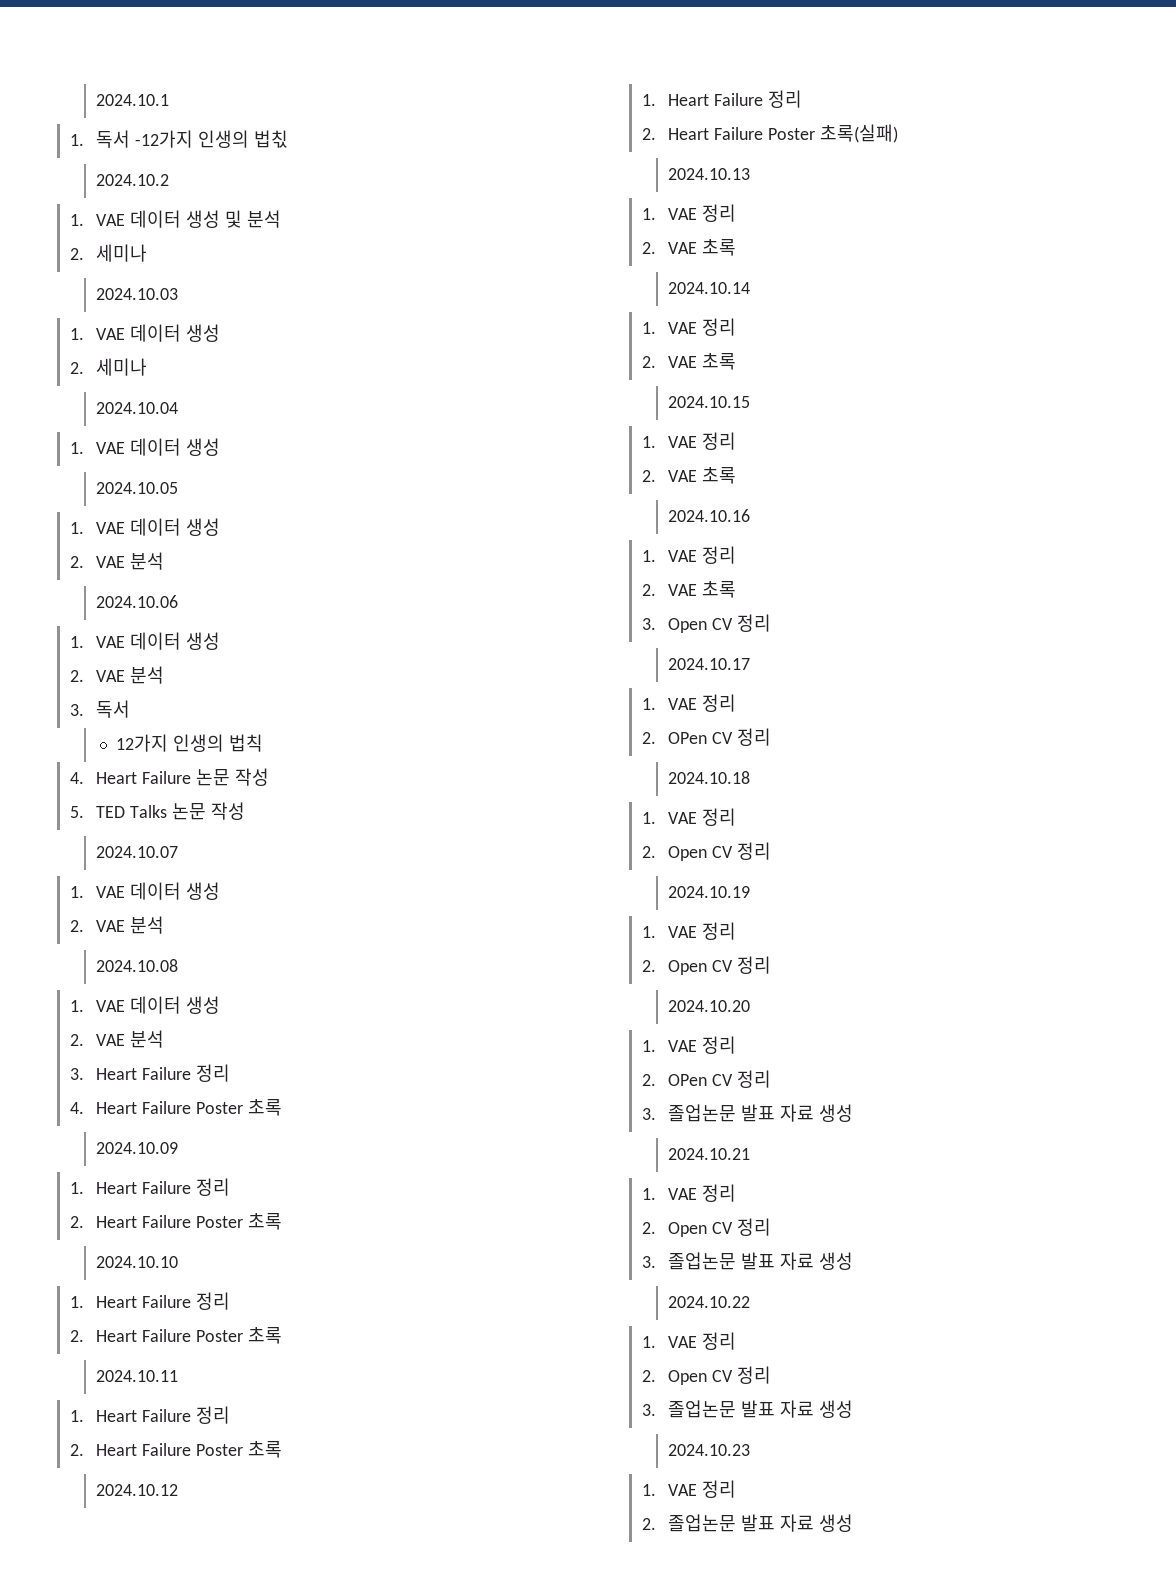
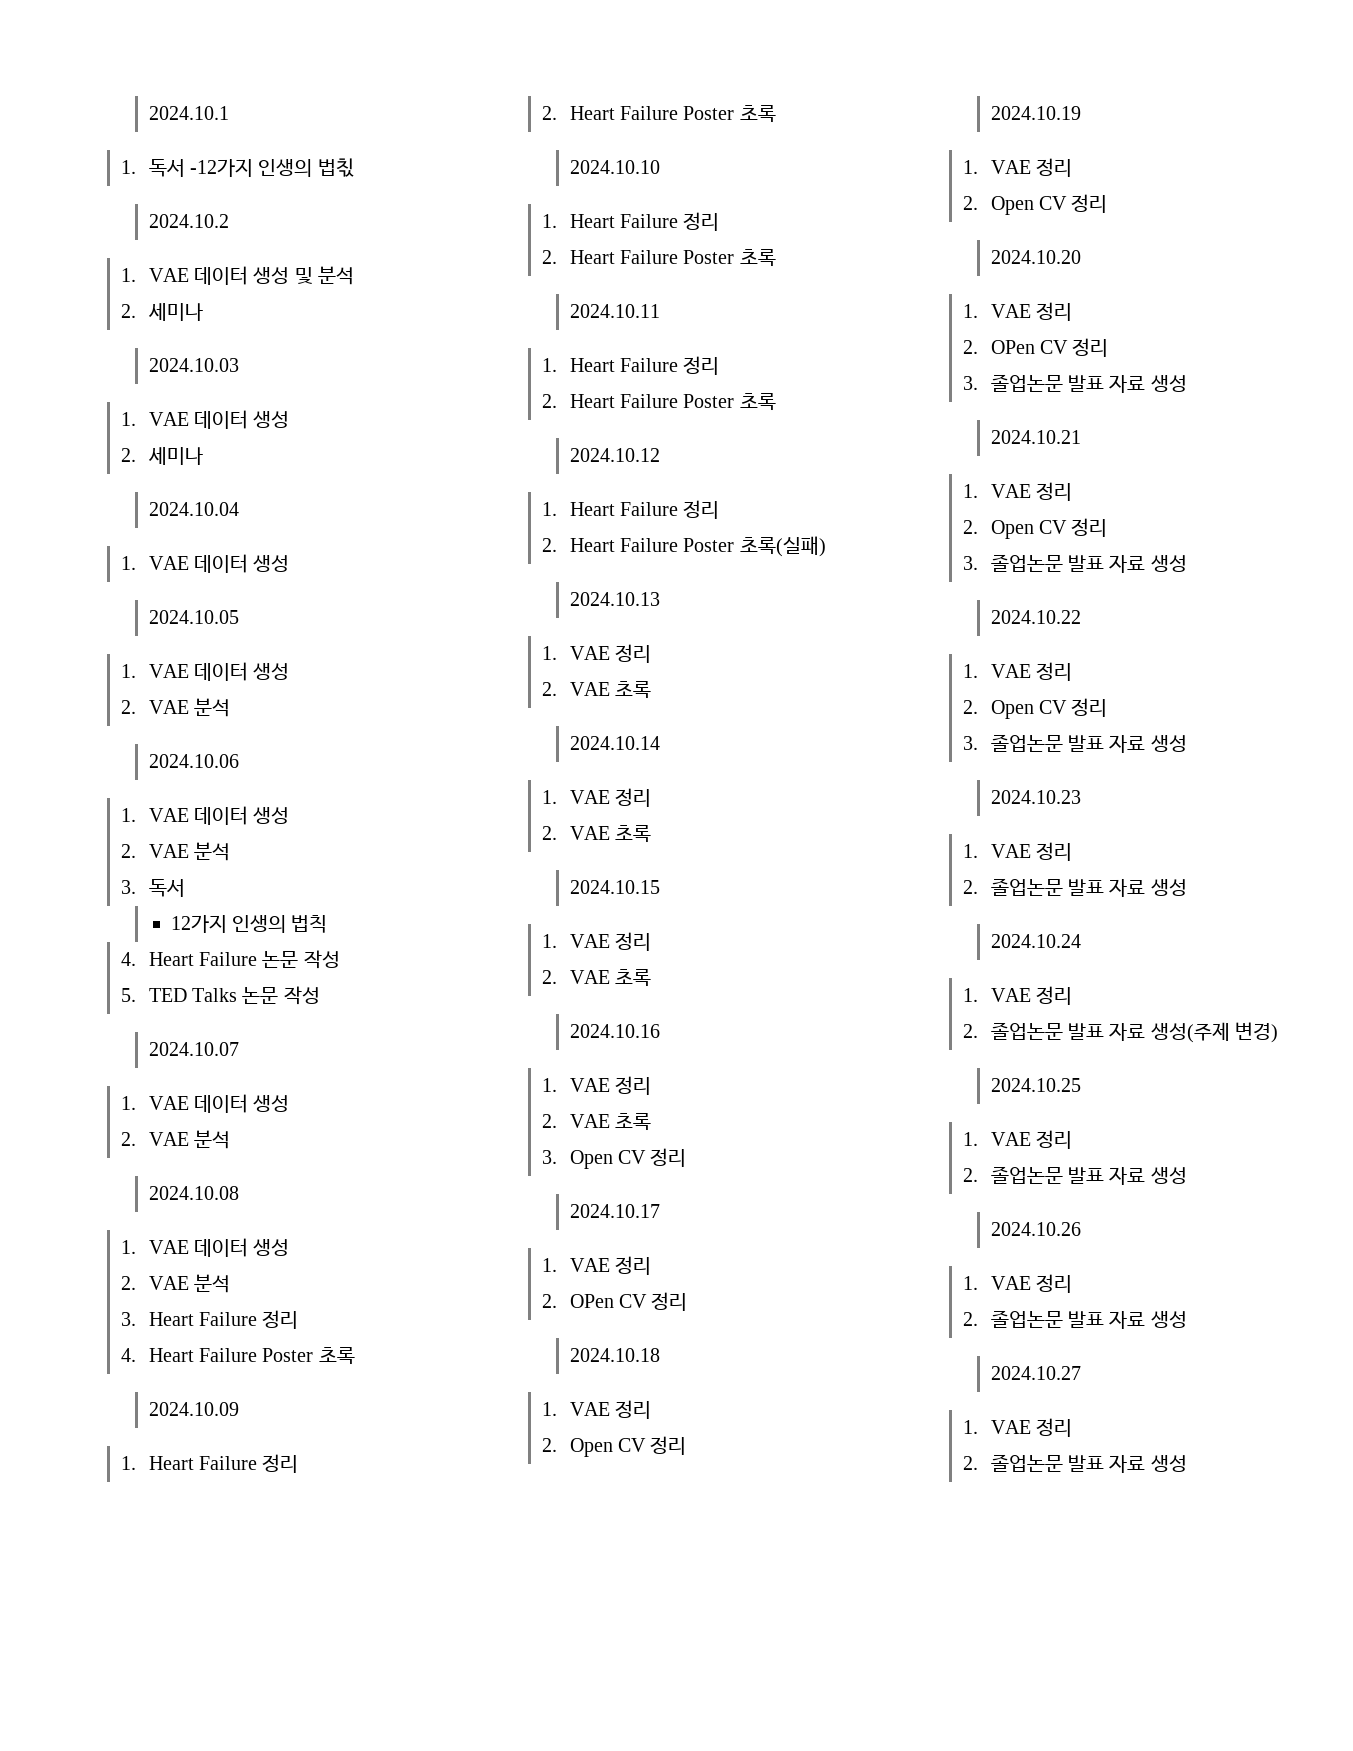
(853, 1523) none -> [990,934,1081,948] [963,986,1072,1005] [963,1022,1279,1043] [990,1078,1081,1092] [963,1130,1072,1149] [963,1166,1187,1185] [990,1222,1081,1236] [963,1274,1072,1293] [963,1310,1187,1329] [990,1366,1081,1380] [963,1418,1072,1437] [963,1454,1187,1473] // 2024.10.24 // 1. VAE 정리 // 2. 졸업논문 발표 자료 생성(주제 변경) // 2024.10.25 // 1. VAE 정리 // 2. 졸업논문 발표 자료 생성 // 2024.10.26 // 1. VAE 정리 // 2. 졸업논문 발표 자료 생성 // 2024.10.27 // 1. VAE 정리 // 2. 졸업논문 발표 자료 생성

